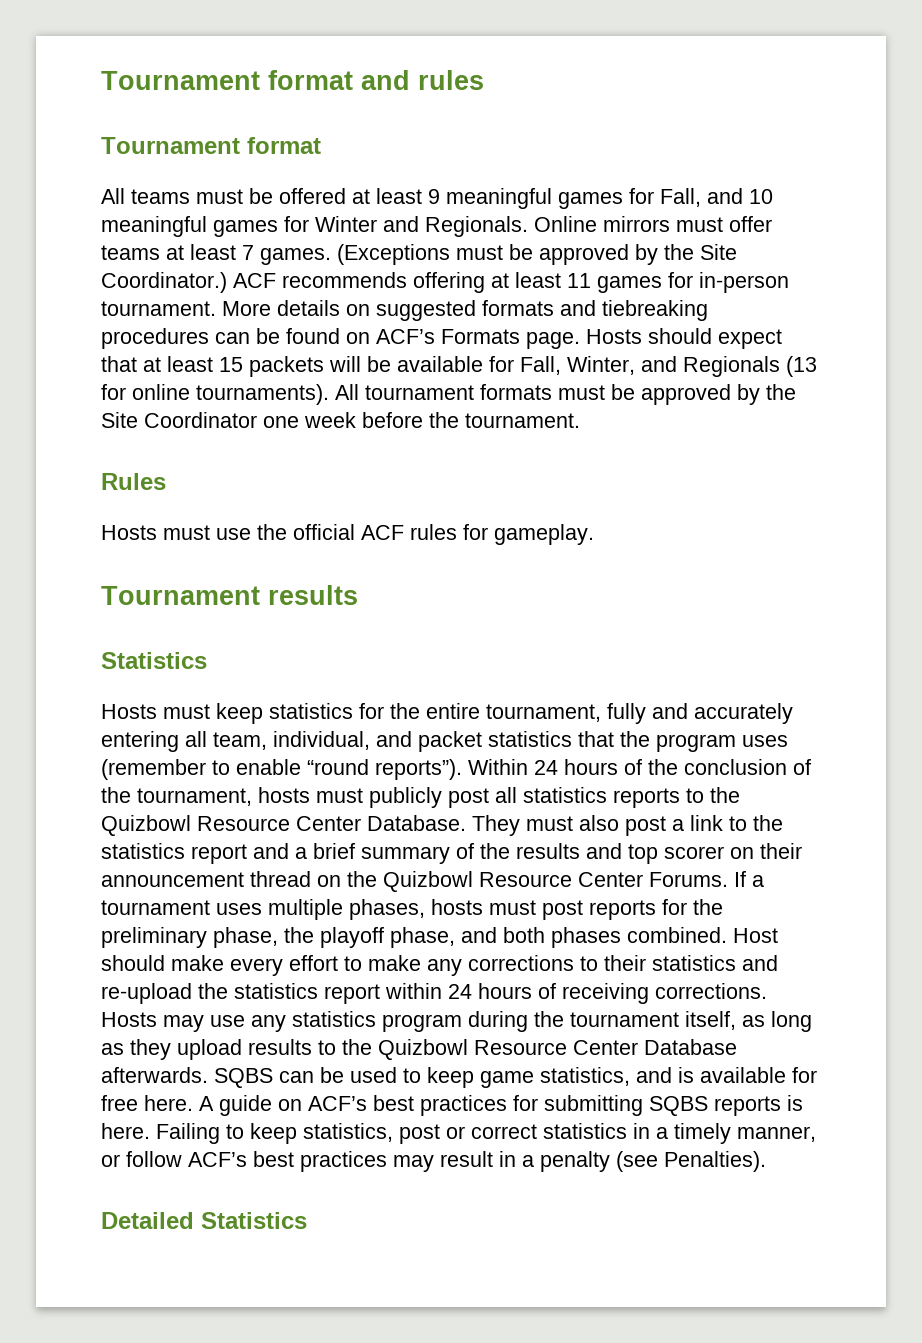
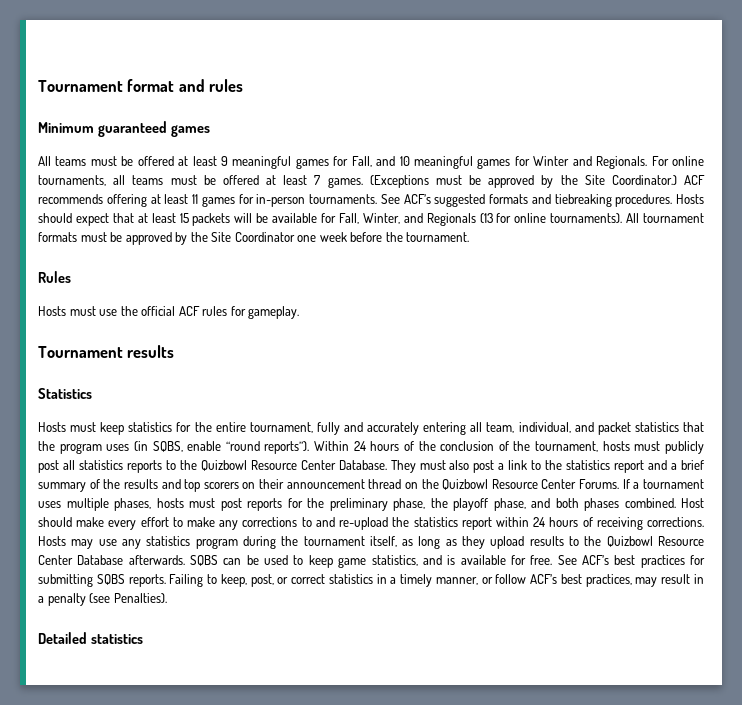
[101,137,321,154] Tournament format -> [38,121,210,137] Minimum guaranteed games
[534,216,772,232] [101,245,160,260] Online mirrors must offer teams -> [651,156,704,166] [38,175,259,186] For online tournaments, all teams must be offered
[101,300,708,321] [101,328,580,349] tournament. More details on suggested formats and tiebreaking procedures can be found on ACF’s Formats page. -> [309,194,673,207] tournaments. See ACF’s suggested formats and tiebreaking procedures.
[101,759,230,780] (remember to -> [133,441,183,452] (in SQBS,
[664,846,724,859] scorer -> [203,482,239,489] scorers
[604,955,736,971] their statistics -> (312, 522) none
[101,1095,302,1116] free here. A guide on -> [530,555,577,565] free. See
[714,1095,803,1116] [101,1123,440,1144] reports is here. Failing to keep statistics, post -> [128,574,274,587] reports. Failing to keep, post,
[300,1151,387,1172] practices -> [585,574,632,587] practices,
[201,1212,307,1229] Statistics -> [90,634,143,644] statistics

